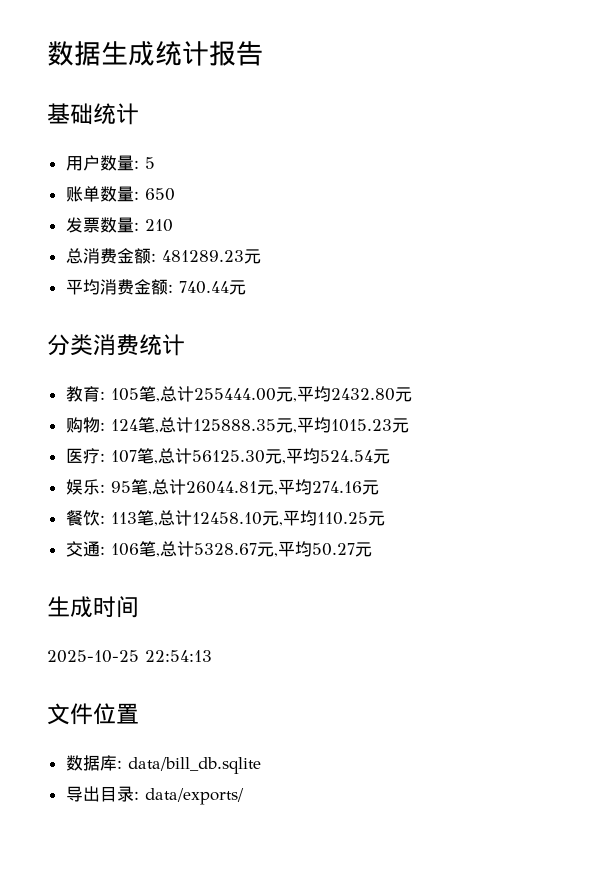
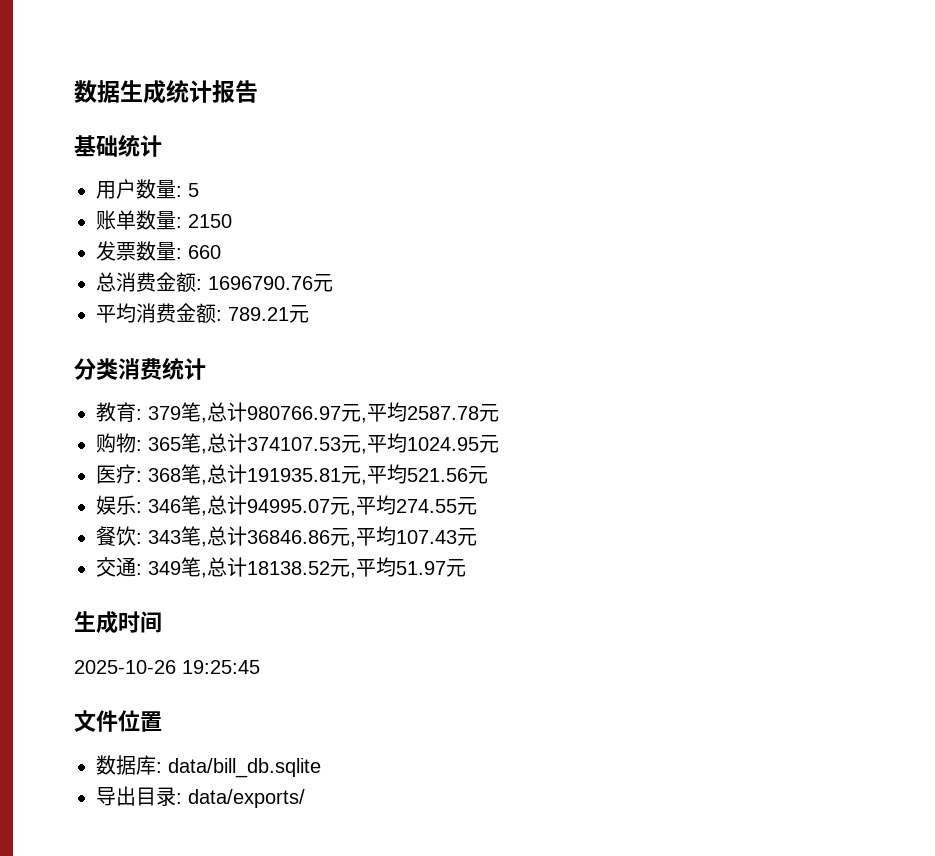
[144,188,175,201] 650 -> [188,214,232,228] 2150
[144,219,173,232] 210 -> [188,245,221,259] 660
[161,250,244,262] 481289.23 -> [208,276,313,290] 1696790.76
[178,281,229,294] 740.44 -> [228,307,289,321] 789.21
[110,386,395,402] 105笔,总计255444.00元,平均2432.80 -> [148,402,479,423] 379笔,总计980766.97元,平均2587.78
[110,417,392,433] 124笔,总计125888.35元,平均1015.23 -> [148,433,479,454] 365笔,总计374107.53元,平均1024.95
[110,448,373,464] 107笔,总计56125.30元,平均524.54 -> [148,464,468,485] 368笔,总计191935.81元,平均521.56
[110,479,362,495] 95笔,总计26044.81元,平均274.16 -> [148,495,457,516] 346笔,总计94995.07元,平均274.55
[110,510,368,526] 113笔,总计12458.10元,平均110.25 -> [148,526,457,547] 343笔,总计36846.86元,平均107.43
[110,541,355,557] 106笔,总计5328.67元,平均50.27 -> [148,557,446,578] 349笔,总计18138.52元,平均51.97
[47,650,212,663] 2025-10-25 22:54:13 -> [74,660,260,674] 2025-10-26 19:25:45

